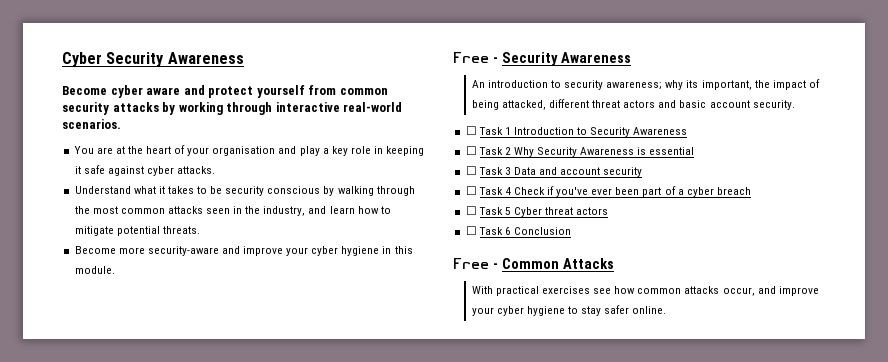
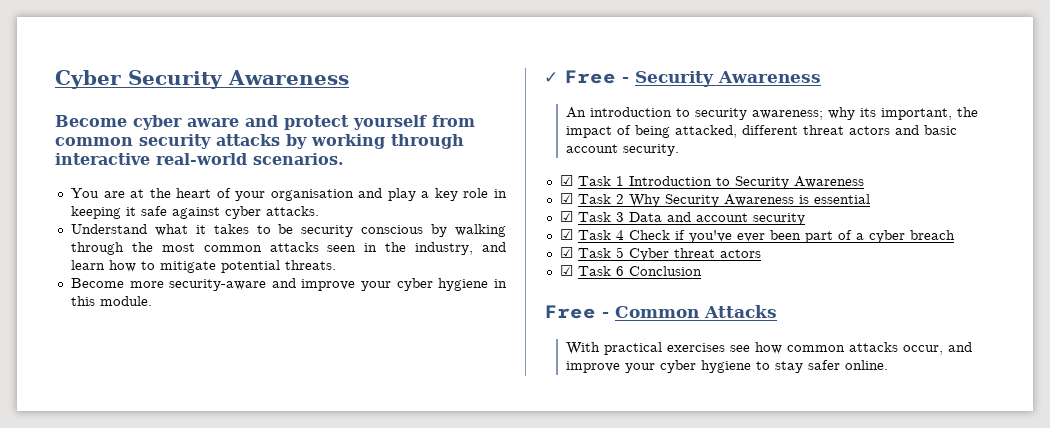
(115, 270) none -> [544,72,558,83] ✓
[465,126,477,135] ☐ -> [559,175,573,186] ☑
[465,146,477,155] ☐ -> [559,193,573,204] ☑
[465,166,477,175] ☐ -> [559,211,573,222] ☑
[465,186,477,195] ☐ -> [559,229,573,240] ☑
[465,206,477,215] ☐ -> [559,247,573,258] ☑
[465,226,477,235] ☐ -> [559,265,573,276] ☑

